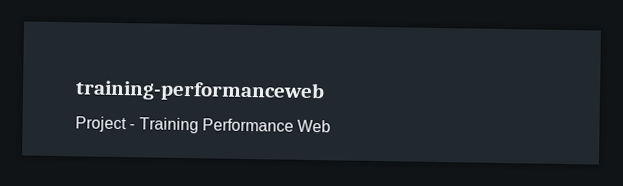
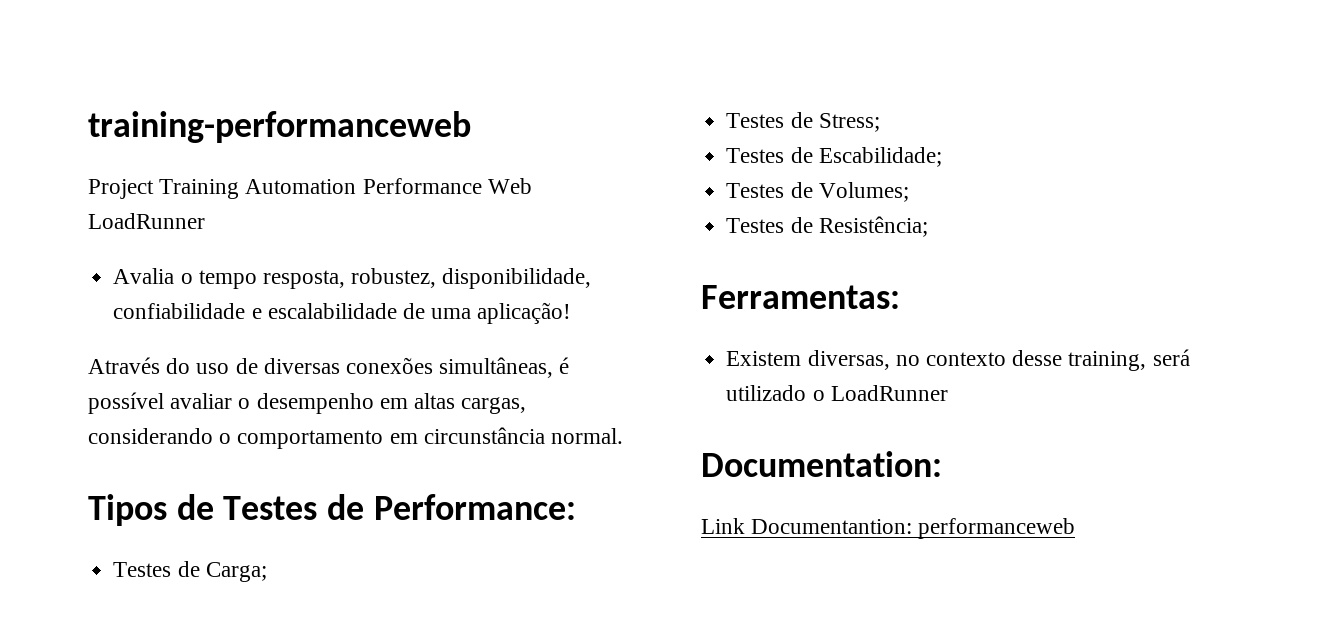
[129,117,332,134] - Training Performance Web -> [159,178,532,199] [88,213,205,229] [113,268,592,289] [113,302,572,324] [88,357,570,378] [88,392,527,414] [88,427,624,449] [88,494,576,526] [113,561,267,582] [726,112,880,132] [726,147,942,167] [726,182,909,202] [726,216,928,237] [701,285,900,309] [726,349,1190,371] [726,385,948,401] [701,451,942,477] [701,518,1076,539] Training Automation Performance Web LoadRunner // Avalia o tempo resposta, robustez, disponibilidade, confiabilidade e escalabilidade de uma aplicação! // Através do uso de diversas conexões simultâneas, é possível avaliar o desempenho em altas cargas, considerando o comportamento em circunstância normal. // Tipos de Testes de Performance: // Testes de Carga; // Testes de Stress; // Testes de Escabilidade; // Testes de Volumes; // Testes de Resistência; // Ferramentas: // Existem diversas, no contexto desse training, será utilizado o LoadRunner // Documentation: // Link Documentantion: performanceweb

